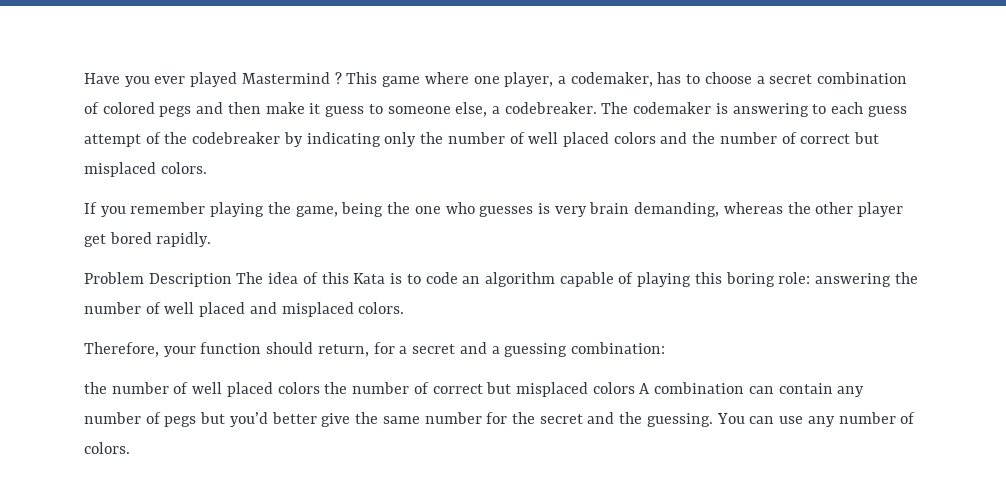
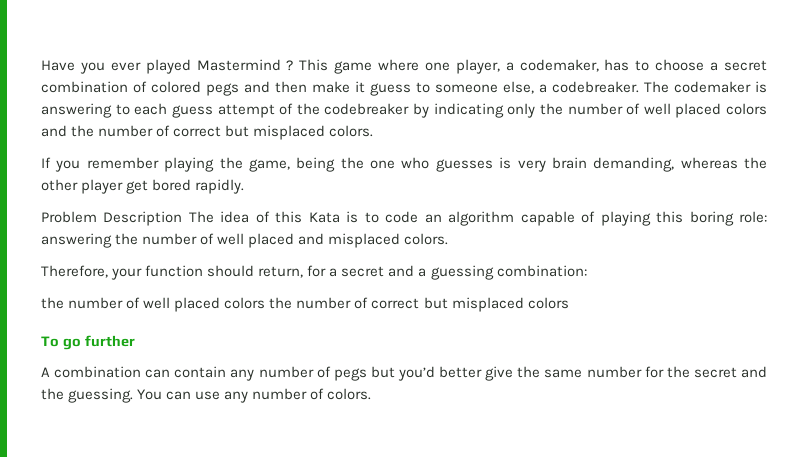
(635, 388) none -> [41,335,135,350] // To go further //

